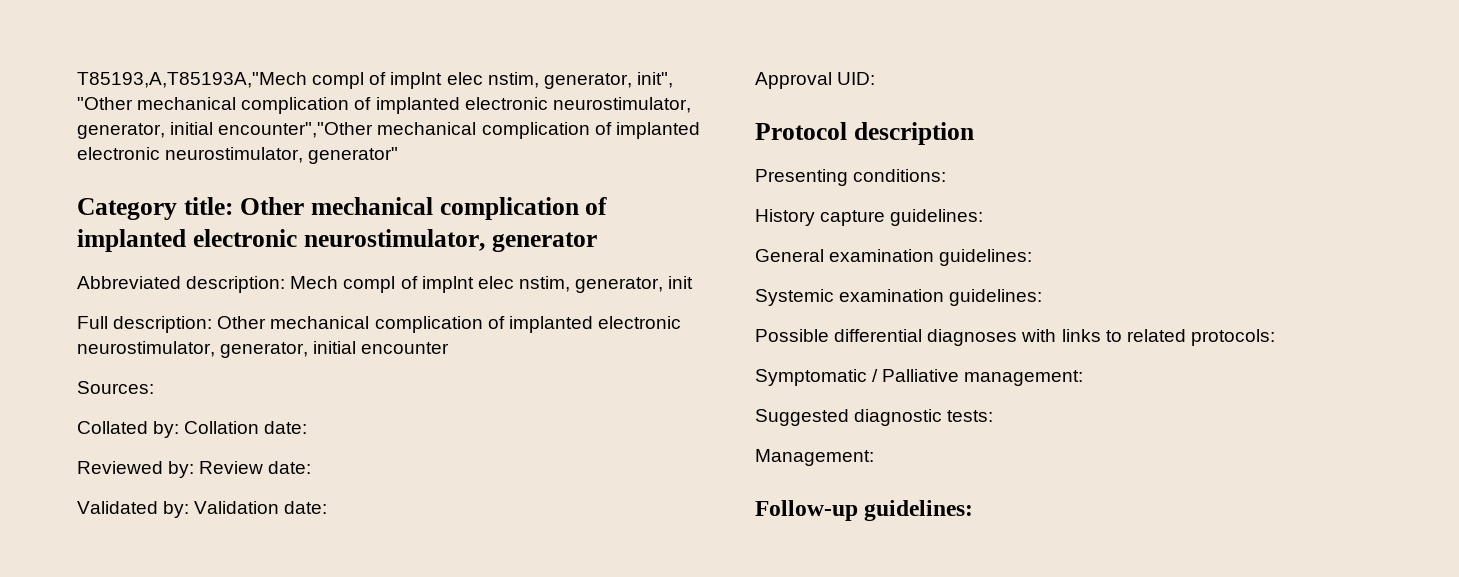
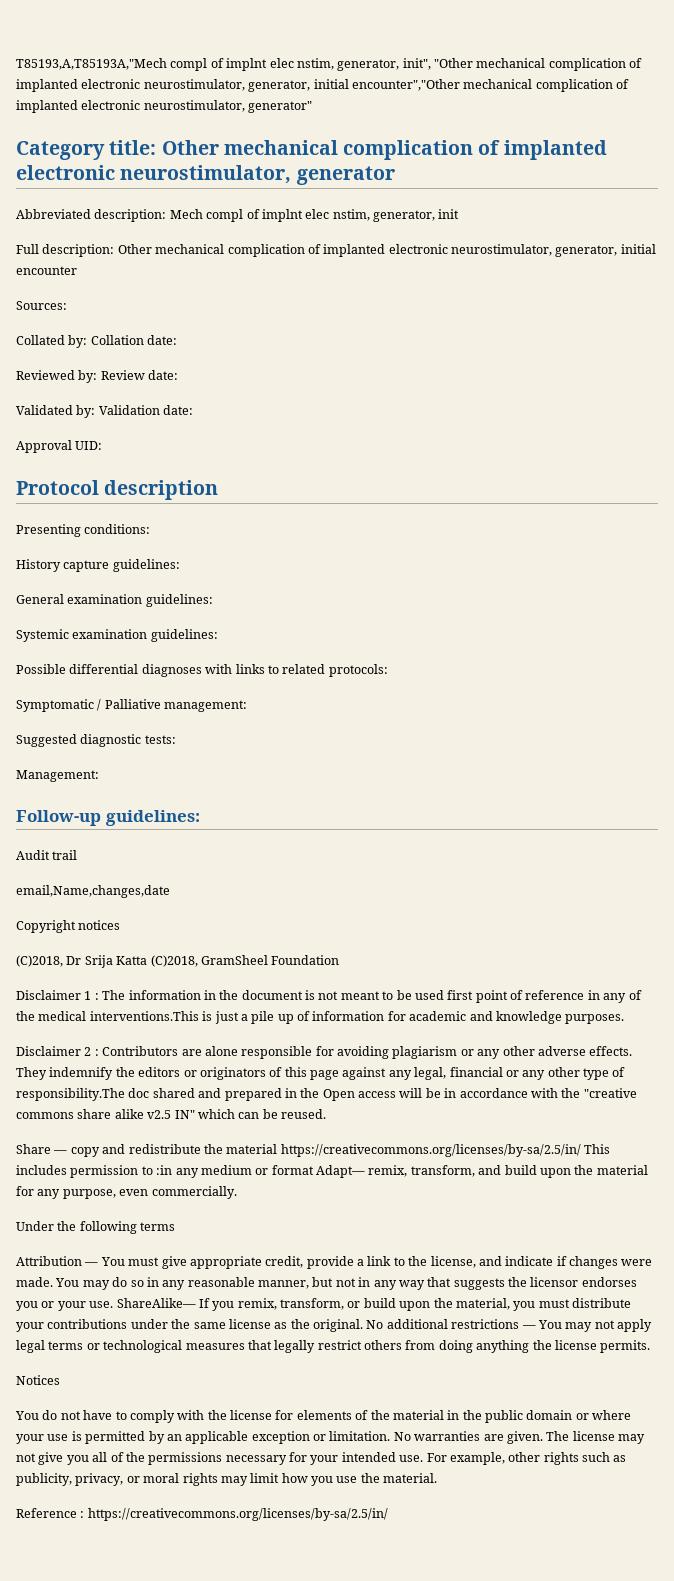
(974, 510) none -> [16,850,78,860] [16,885,170,898] [16,920,121,933] [16,955,340,968] [16,990,642,1003] [16,1011,625,1024] [16,1046,633,1059] [16,1067,626,1080] [16,1088,637,1101] [16,1109,326,1119] [16,1144,610,1157] [16,1165,648,1178] [16,1186,237,1199] [16,1221,176,1234] [16,1256,653,1269] [16,1277,637,1290] [16,1298,631,1311] [16,1319,652,1332] [16,1340,651,1353] [16,1375,60,1385] [15,1410,632,1423] [16,1431,645,1444] [16,1452,627,1465] [16,1473,438,1486] [16,1508,388,1521] // Audit trail // email,Name,changes,date // Copyright notices // (C)2018, Dr Srija Katta (C)2018, GramSheel Foundation // Disclaimer 1 : The information in the document is not meant to be used first point of reference in any of the medical interventions.This is just a pile up of information for academic and knowledge purposes. // Disclaimer 2 : Contributors are alone responsible for avoiding plagiarism or any other adverse effects. They indemnify the editors or originators of this page against any legal, financial or any other type of responsibility.The doc shared and prepared in the Open access will be in accordance with the "creative commons share alike v2.5 IN" which can be reused. // Share — copy and redistribute the material https://creativecommons.org/licenses/by-sa/2.5/in/ This includes permission to :in any medium or format Adapt— remix, transform, and build upon the material for any purpose, even commercially. // Under the following terms // Attribution — You must give appropriate credit, provide a link to the license, and indicate if changes were made. You may do so in any reasonable manner, but not in any way that suggests the licensor endorses you or your use. ShareAlike— If you remix, transform, or build upon the material, you must distribute your contributions under the same license as the original. No additional restrictions — You may not apply legal terms or technological measures that legally restrict others from doing anything the license permits. // Notices // You do not have to comply with the license for elements of the material in the public domain or where your use is permitted by an applicable exception or limitation. No warranties are given. The license may not give you all of the permissions necessary for your intended use. For example, other rights such as publicity, privacy, or moral rights may limit how you use the material. // Reference : https://creativecommons.org/licenses/by-sa/2.5/in/

